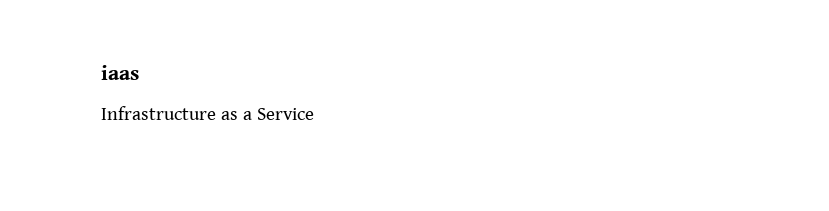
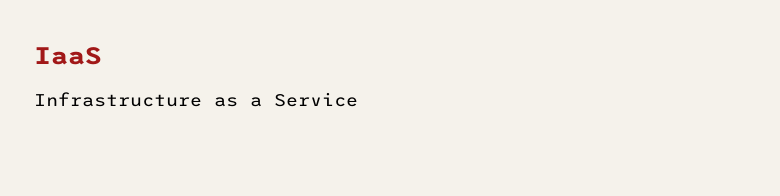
[101,65,139,80] iaas -> [34,47,102,65] IaaS

